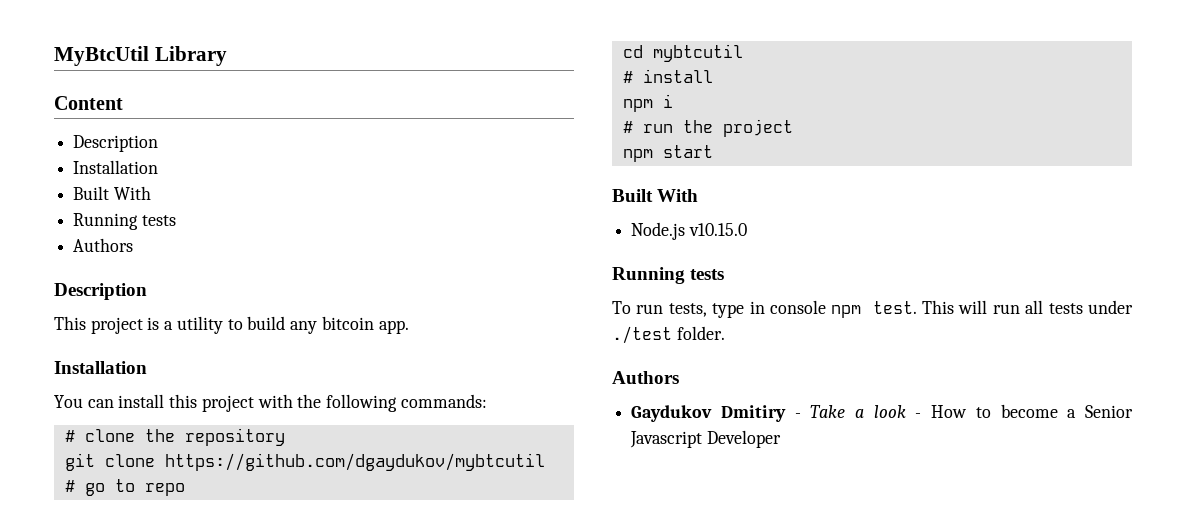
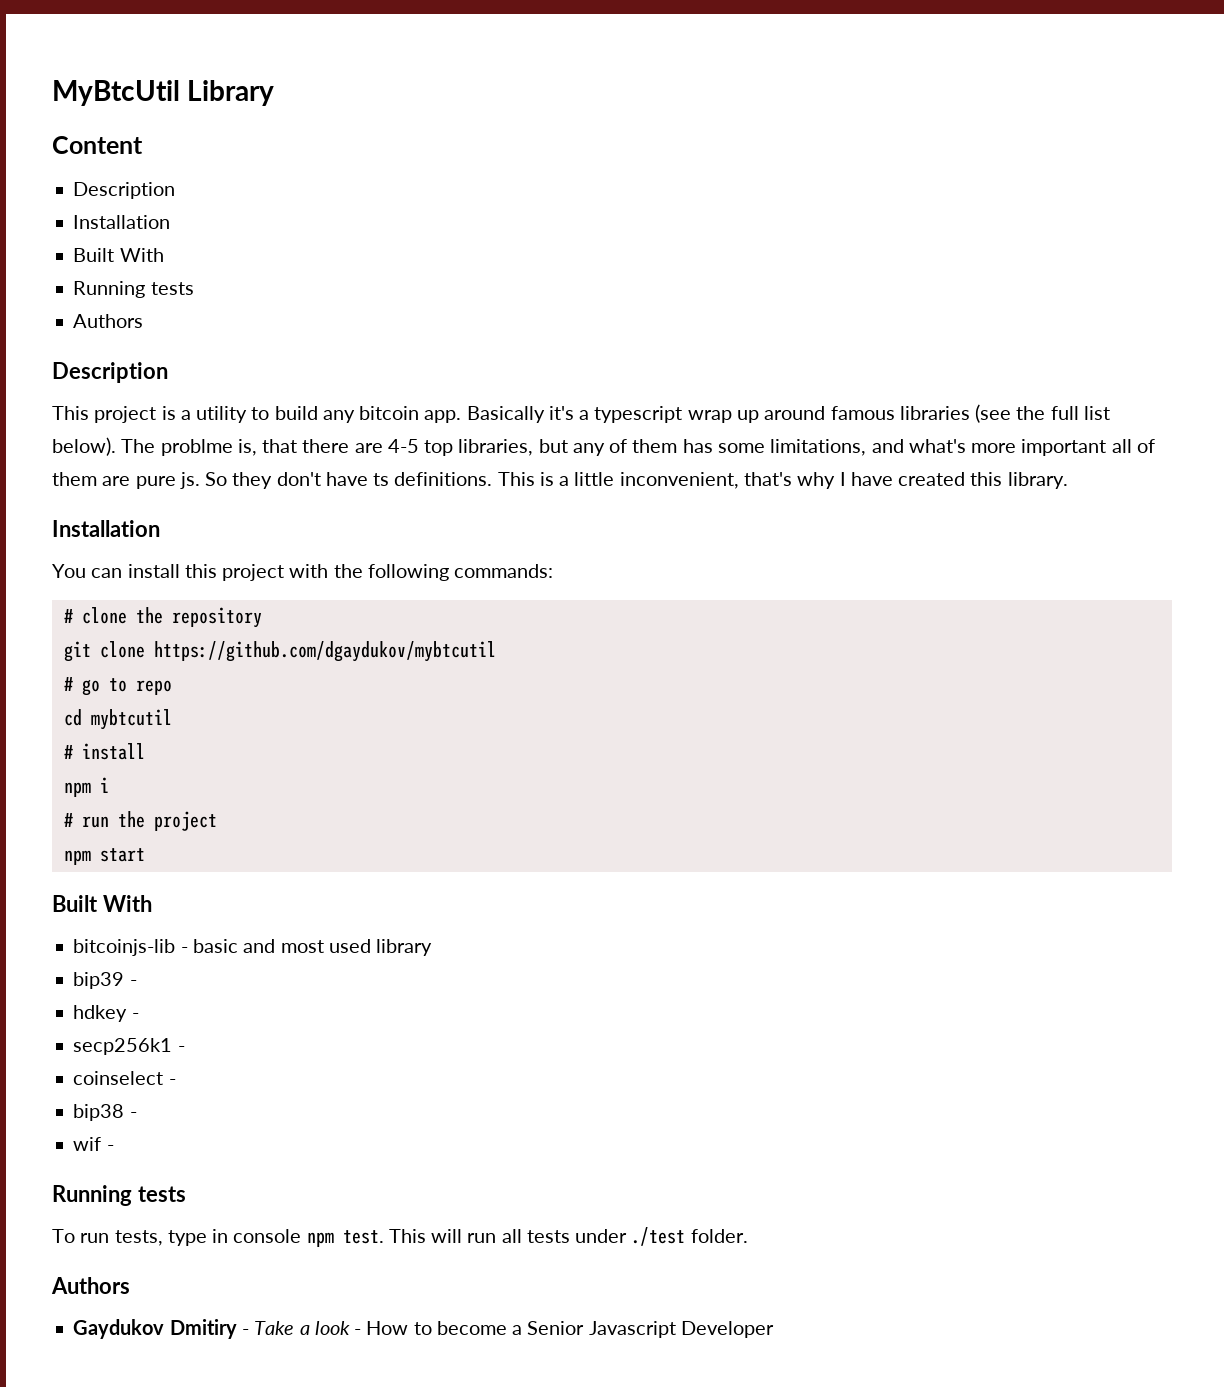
(409, 327) none -> [466,404,1110,423] [52,437,1155,456] [52,472,1068,489] Basically it's a typescript wrap up around famous libraries (see the full list below). The problme is, that there are 4-5 top libraries, but any of them has some limitations, and what's more important all of them are pure js. So they don't have ts definitions. This is a little inconvenient, that's why I have created this library.
[631,222,747,240] Node.js v10.15.0 -> [73,939,433,956] [73,972,137,989] [73,1005,139,1022] [73,1038,185,1055] [73,1071,176,1085] [73,1104,137,1121] [73,1137,114,1151] bitcoinjs-lib - basic and most used library // bip39 - // hdkey - // secp256k1 - // coinselect - // bip38 - // wif -

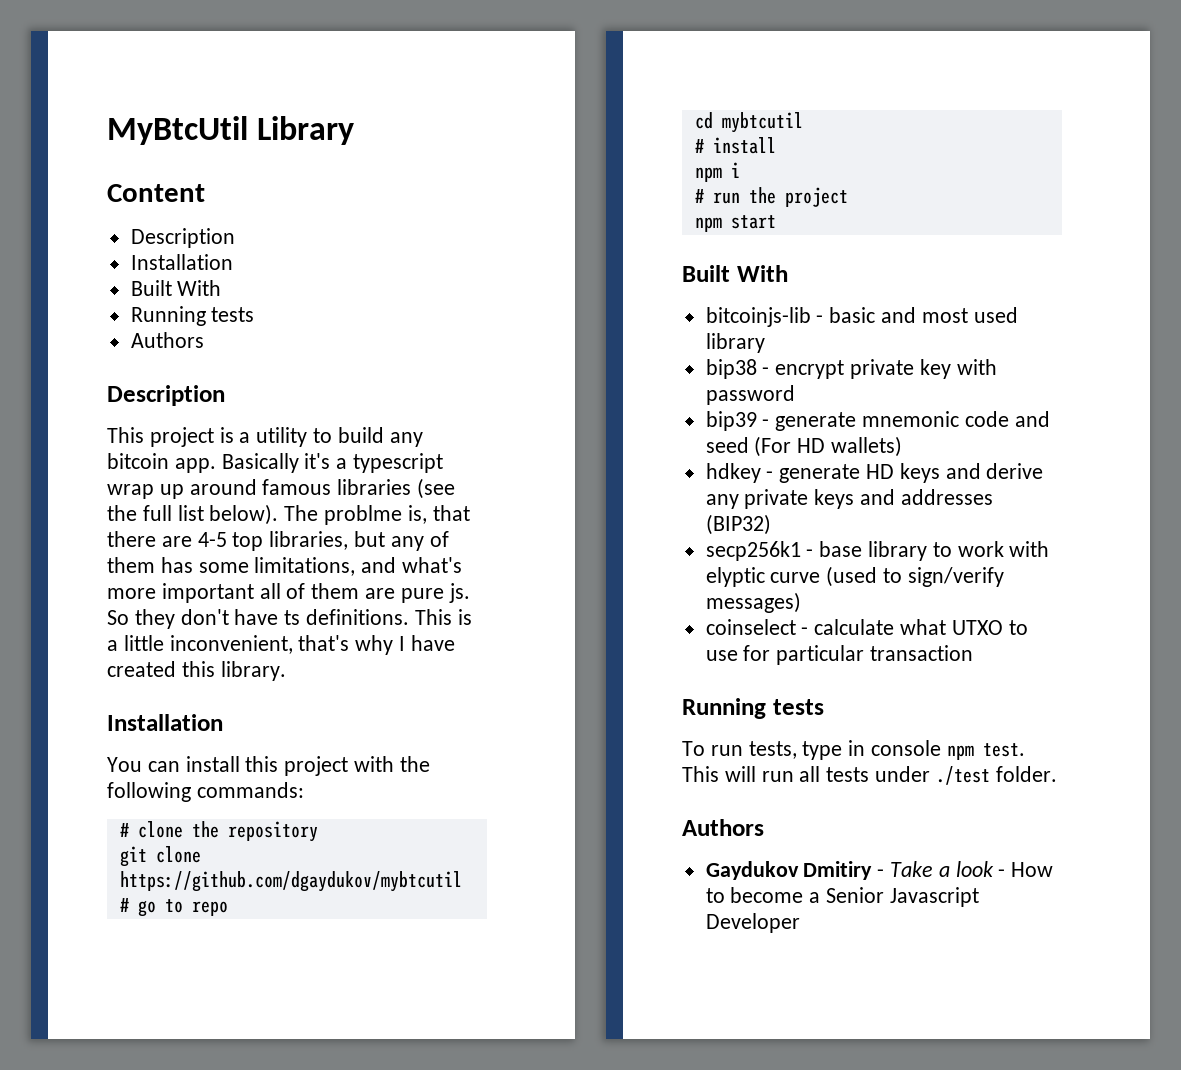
[73,972,137,989] [73,1005,139,1022] [73,1038,185,1055] [73,1071,176,1085] [73,1104,137,1121] [73,1137,114,1151] bip39 - // hdkey - // secp256k1 - // coinselect - // bip38 - // wif - -> [705,359,997,379] [705,385,795,405] [705,411,1050,431] [705,436,903,457] [705,463,1044,483] [705,489,993,509] [705,514,771,535] [705,541,1050,561] [705,566,1004,587] [705,592,801,613] [705,619,1028,635] [705,645,974,665] bip38 - encrypt private key with password // bip39 - generate mnemonic code and seed (For HD wallets) // hdkey - generate HD keys and derive any private keys and addresses (BIP32) // secp256k1 - base library to work with elyptic curve (used to sign/verify messages) // coinselect - calculate what UTXO to use for particular transaction

